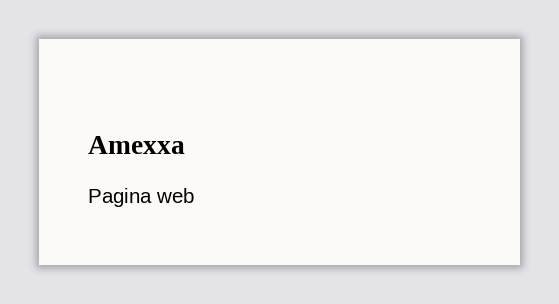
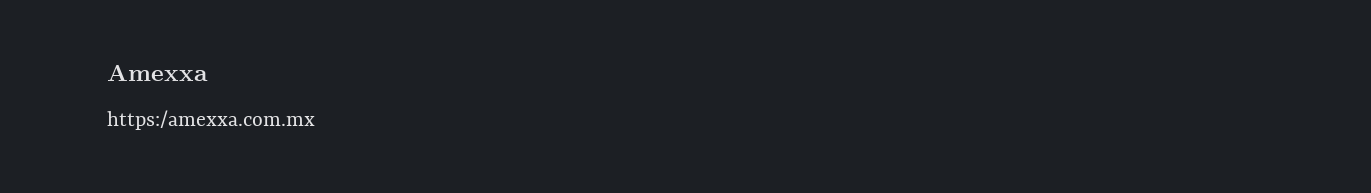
[88,188,194,207] Pagina web -> [107,110,315,130] https:/amexxa.com.mx

